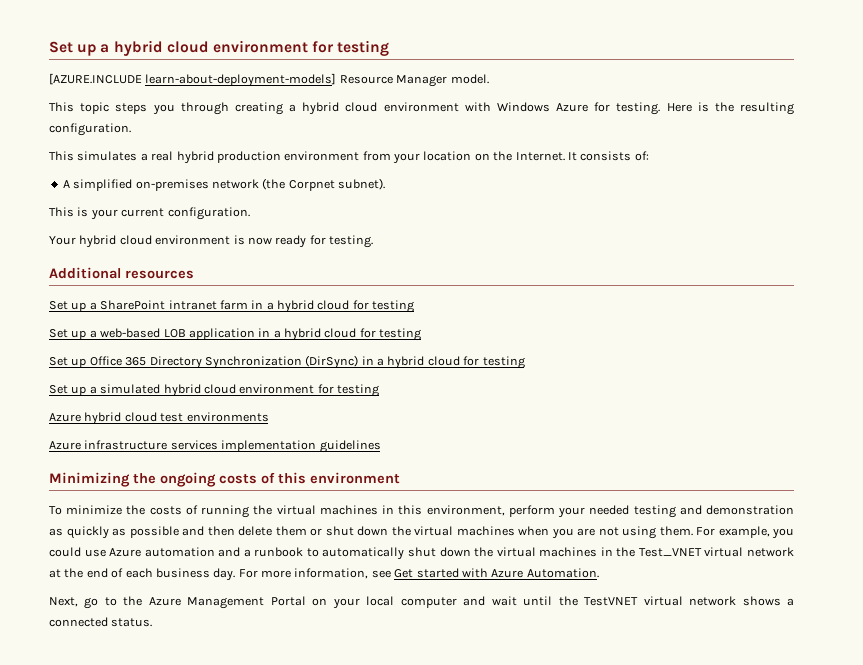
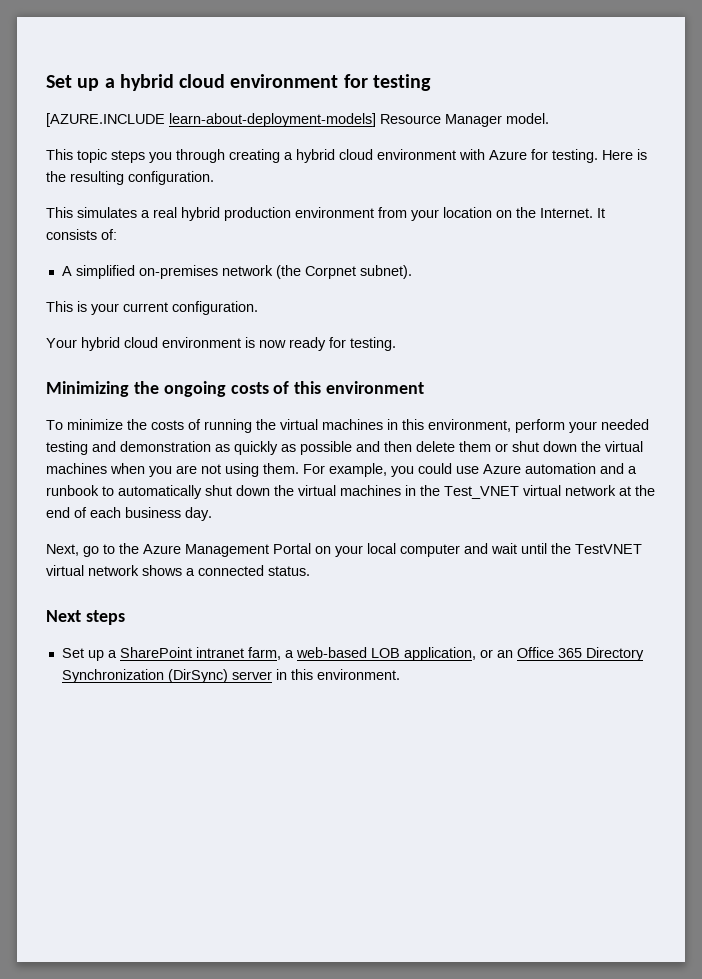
[496,102,550,112] Windows -> (485, 154) none
[49,267,194,279] [49,300,415,313] [49,328,422,341] [49,355,525,369] [49,384,379,397] [49,412,269,425] [49,440,381,453] // Additional resources // Set up a SharePoint intranet farm in a hybrid cloud for testing // Set up a web-based LOB application in a hybrid cloud for testing // Set up Office 365 Directory Synchronization (DirSync) in a hybrid cloud for testing // Set up a simulated hybrid cloud environment for testing // Azure hybrid cloud test environments // Azure infrastructure services implementation guidelines -> (396, 344) none
[238,568,599,579] For more information, see Get started with Azure Automation. -> (212, 514) none
(153, 622) none -> [46,610,125,625] [61,647,644,661] [61,669,400,683] // Next steps // Set up a SharePoint intranet farm, a web-based LOB application, or an Office 365 Directory Synchronization (DirSync) server in this environment.

